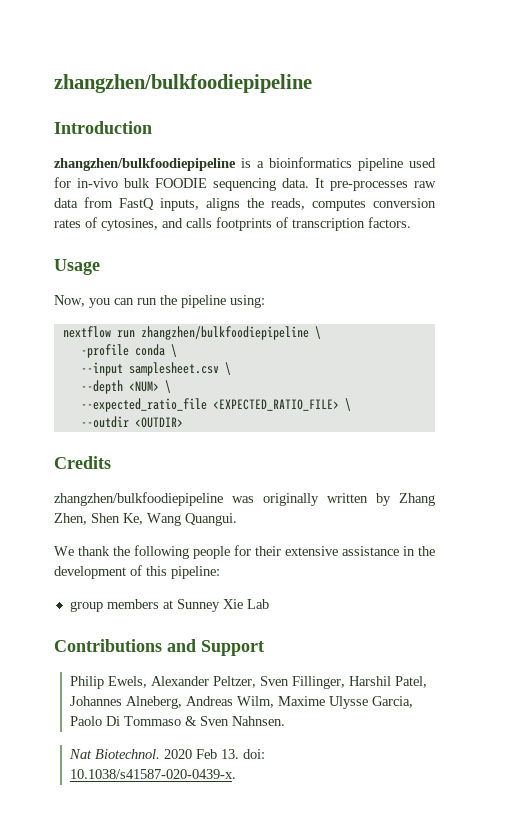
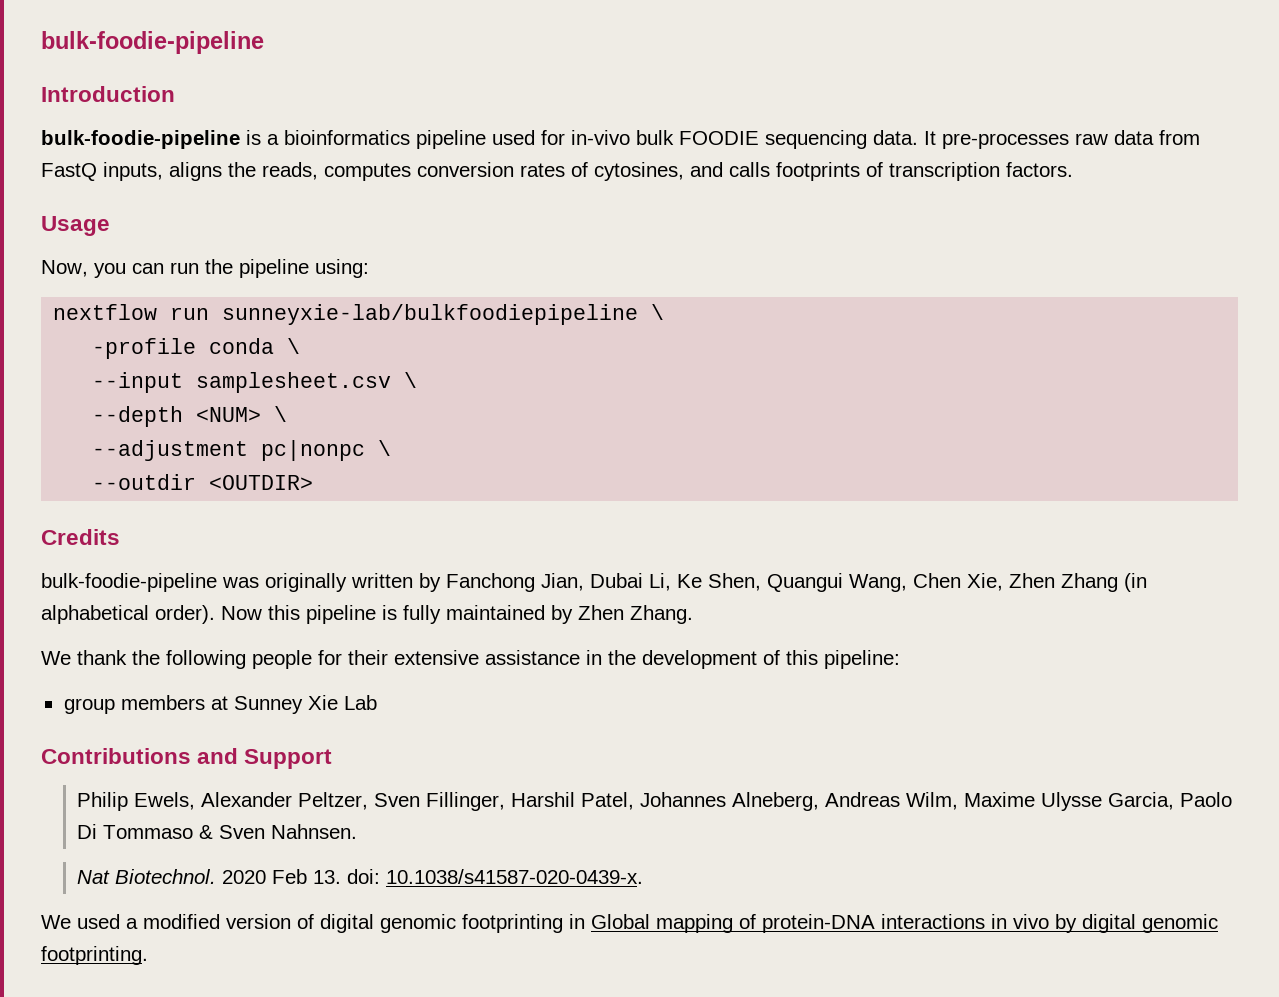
[54,74,312,93] zhangzhen/bulkfoodiepipeline -> [41,31,264,54] bulk-foodie-pipeline
[54,158,236,171] zhangzhen/bulkfoodiepipeline -> [41,130,240,149] bulk-foodie-pipeline
[140,326,309,340] zhangzhen/bulkfoodiepipeline -> [222,304,639,325] sunneyxie-lab/bulkfoodiepipeline
[80,398,339,412] --expected_ratio_file <EXPECTED_RATIO_FILE> -> [92,440,366,461] --adjustment pc|nonpc
[54,492,223,506] zhangzhen/bulkfoodiepipeline -> [41,573,217,592] bulk-foodie-pipeline
[399,493,435,506] [54,513,237,526] Zhang Zhen, Shen Ke, Wang Quangui. -> [446,573,1147,592] [41,605,693,624] Fanchong Jian, Dubai Li, Ke Shen, Quangui Wang, Chen Xie, Zhen Zhang (in alphabetical order). Now this pipeline is fully maintained by Zhen Zhang.
(237, 774) none -> [41,914,1218,933] [41,946,148,965] // We used a modified version of digital genomic footprinting in Global mapping of protein-DNA interactions in vivo by digital genomic footprinting.

